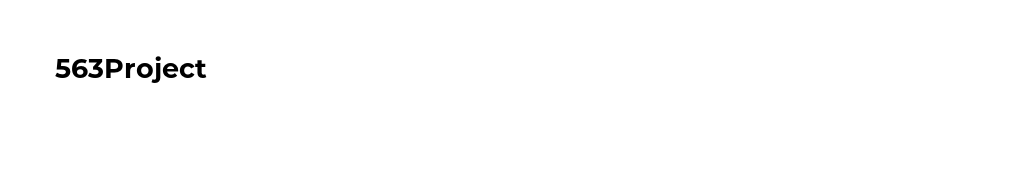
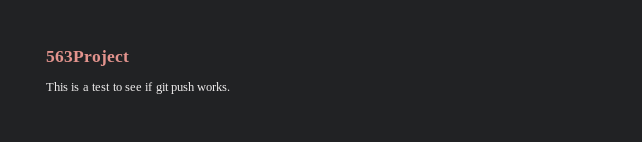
(207, 69) none -> [46,82,231,94] // This is a test to see if git push works.

